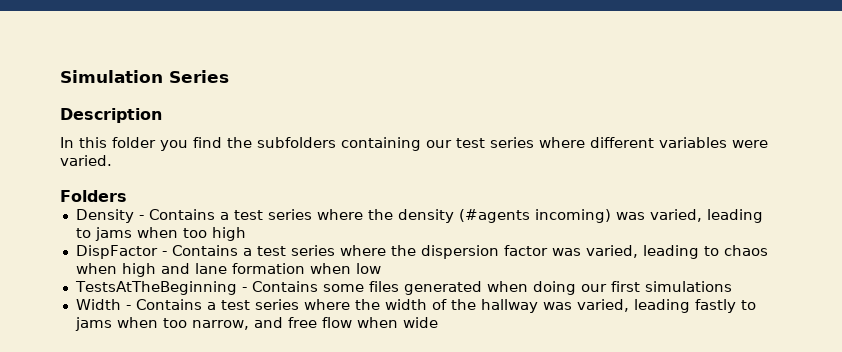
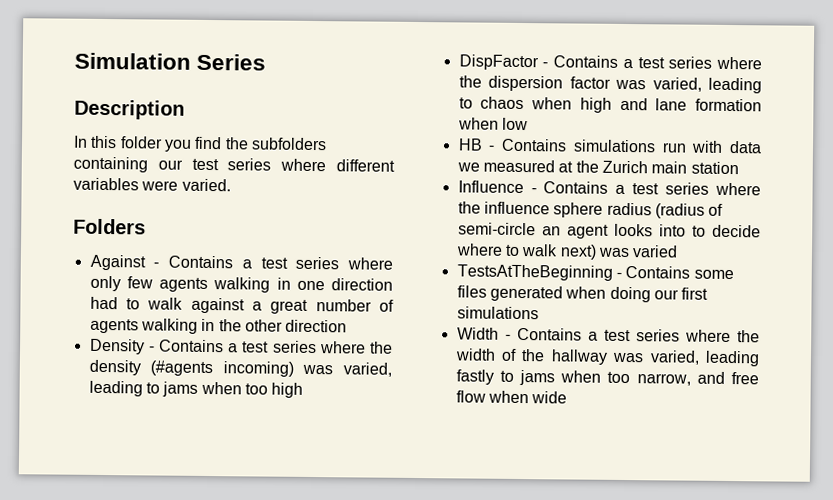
(127, 196) none -> [89,254,393,271] [89,275,393,293] [89,296,394,314] [89,318,348,334] // Against - Contains a test series where only few agents walking in one direction had to walk against a great number of agents walking in the other direction
(381, 268) none -> [457,138,762,154] [456,159,739,175] [457,180,761,196] [457,201,724,219] [457,222,761,239] [455,243,679,260] // HB - Contains simulations run with data we measured at the Zurich main station // Influence - Contains a test series where the influence sphere radius (radius of semi-circle an agent looks into to decide where to walk next) was varied

